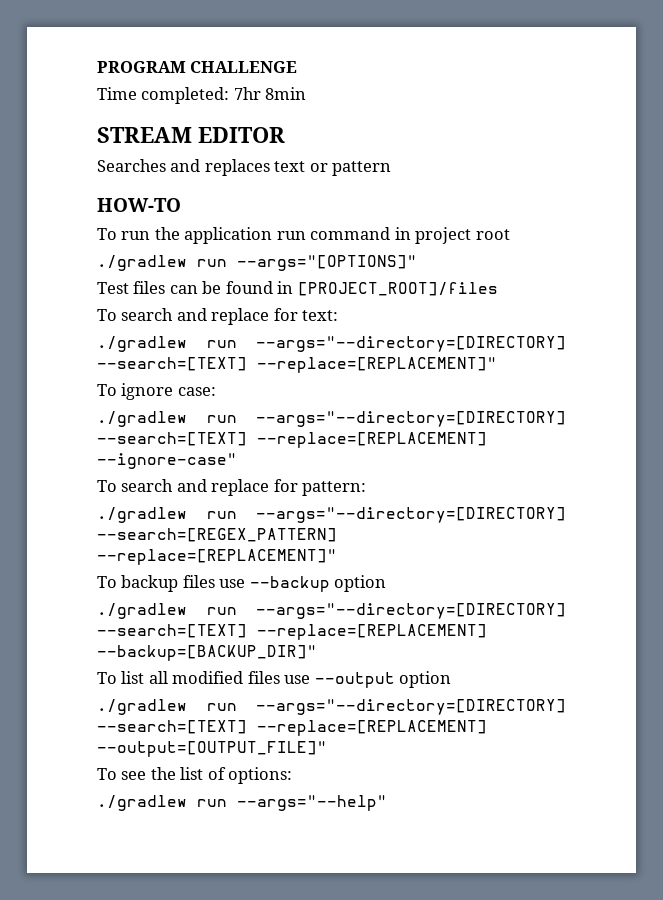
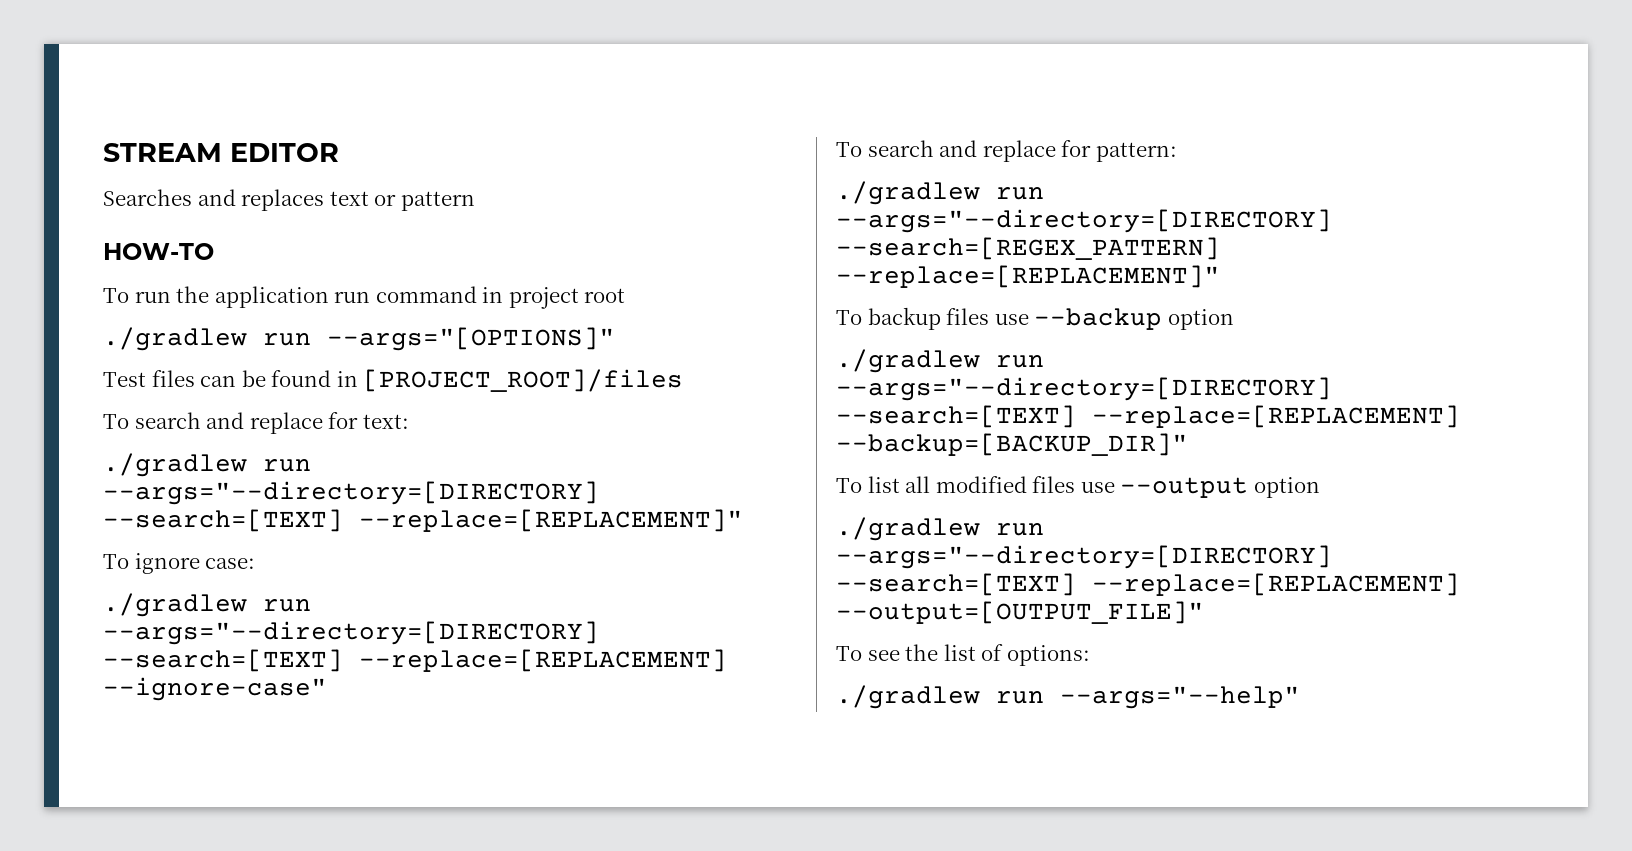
[97,61,298,73] [97,87,307,104] PROGRAM CHALLENGE // Time completed: 7hr 8min // -> (103, 152) none

